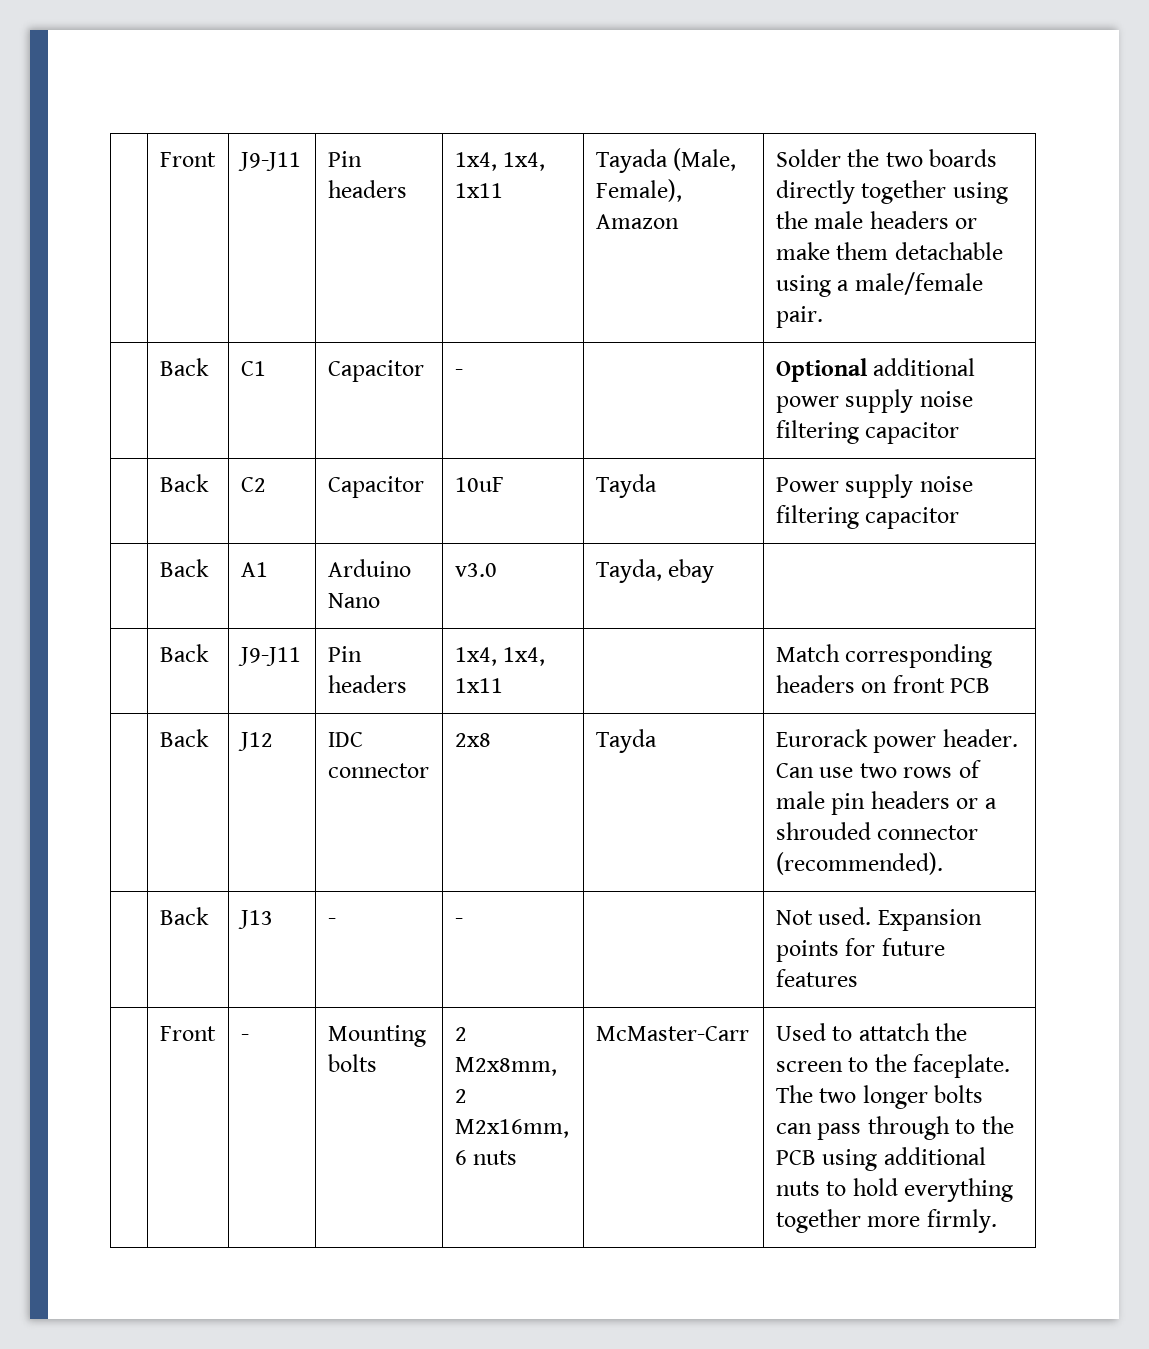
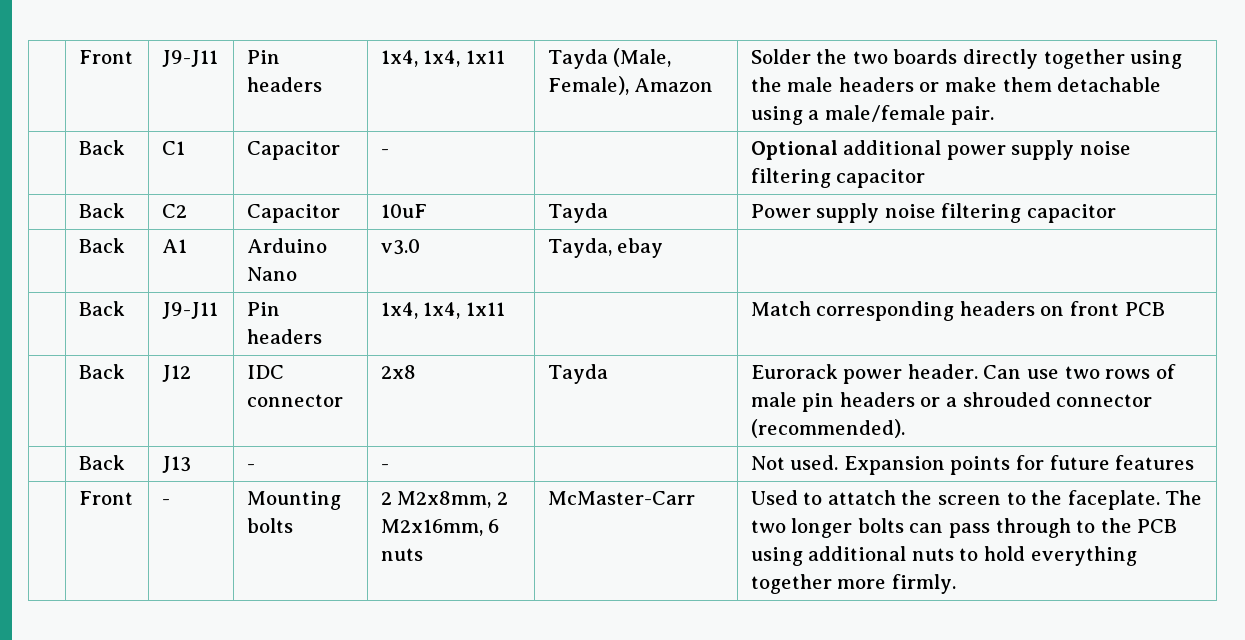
[595,149,668,173] Tayada -> [547,49,608,69] Tayda

